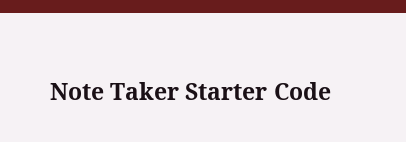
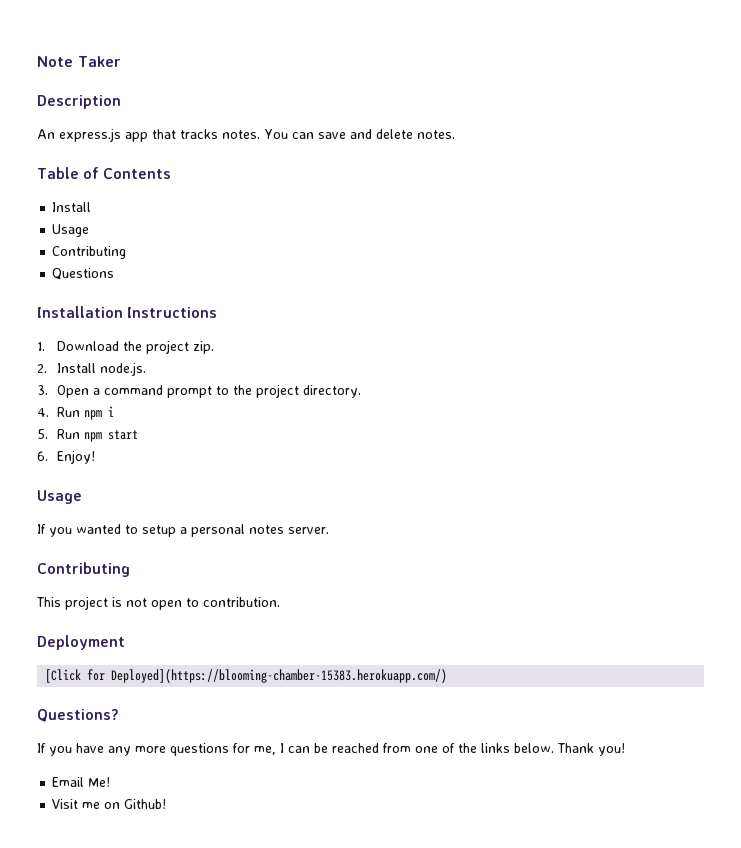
[185,82,331,100] Starter Code -> [37,95,121,109] [37,128,455,142] [37,167,172,179] [52,202,92,212] [52,224,90,237] [52,246,127,259] [52,268,115,280] [37,306,218,318] [37,340,215,354] [37,362,147,376] [37,384,362,398] [37,406,115,420] [37,429,139,442] [37,450,96,464] [37,490,82,504] [37,524,329,537] [37,562,130,577] [36,596,280,610] [37,635,125,650] [45,669,448,683] [37,709,119,722] [37,743,625,756] [52,777,111,787] [52,799,167,809] // Description // An express.js app that tracks notes. You can save and delete notes. // Table of Contents // Install // Usage // Contributing // Questions // Installation Instructions // 1. Download the project zip. // 2. Install node.js. // 3. Open a command prompt to the project directory. // 4. Run npm i // 5. Run npm start // 6. Enjoy! // Usage // If you wanted to setup a personal notes server. // Contributing // This project is not open to contribution. // Deployment // [Click for Deployed](https://blooming-chamber-15383.herokuapp.com/) // Questions? // If you have any more questions for me, I can be reached from one of the links below. Thank you! // Email Me! // Visit me on Github!

